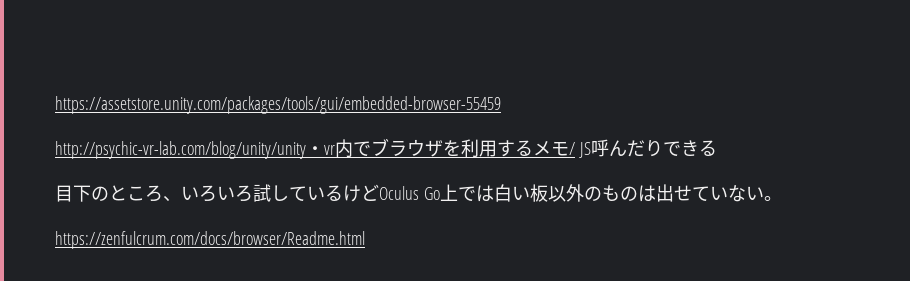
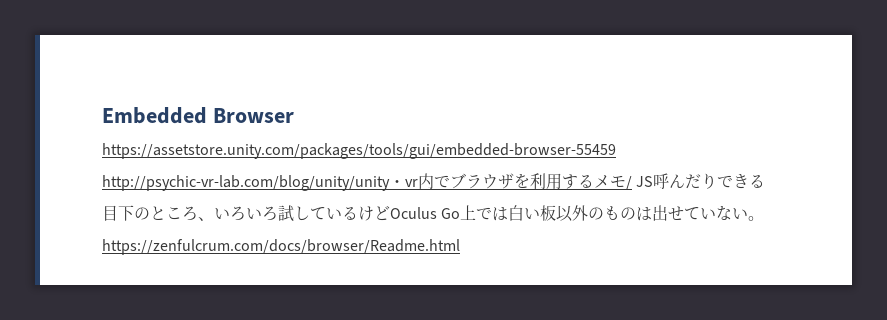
(55, 105) none -> [102,107,294,124] Embedded Browser //

